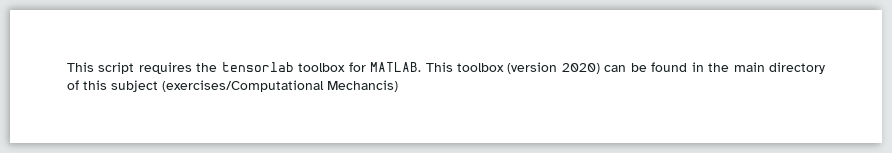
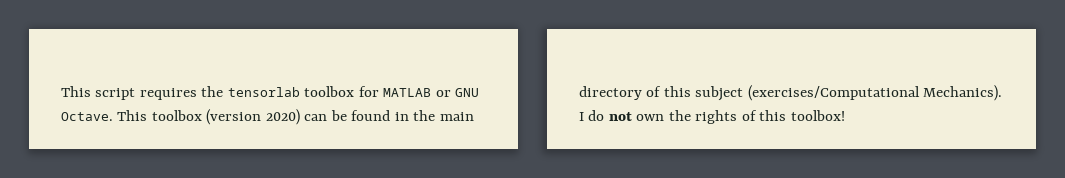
[370,62,422,72] MATLAB. -> [383,88,480,97] [61,112,113,121] MATLAB or GNU Octave.
[327,80,398,92] Mechancis) -> [923,85,1003,101] [579,110,845,124] Mechanics). I do not own the rights of this toolbox!

